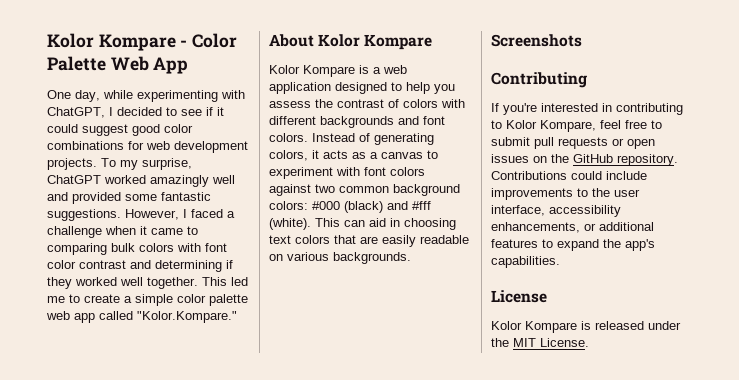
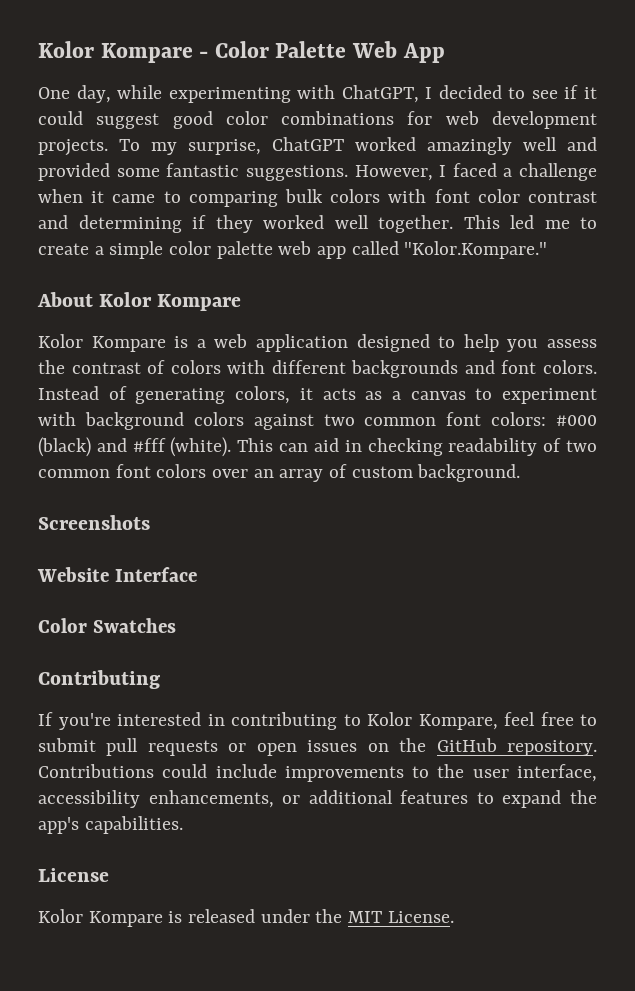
[364,167,386,176] font -> [84,412,184,430] background
[393,184,460,196] background -> [446,412,482,426] font
[404,218,456,230] [269,235,469,247] [269,252,411,264] [491,34,582,47] choosing text colors that are easily readable on various backgrounds. // Screenshots -> [367,438,597,456] [38,464,521,482] [38,515,150,530] [37,567,197,582] [38,618,176,633] checking readability of two common font colors over an array of custom background. // Screenshots // Website Interface // Color Swatches

